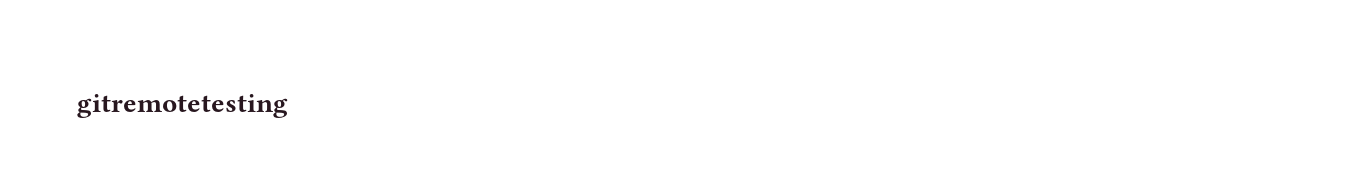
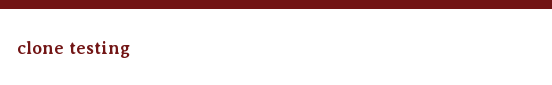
[77,94,288,118] gitremotetesting -> [17,41,130,58] clone testing

